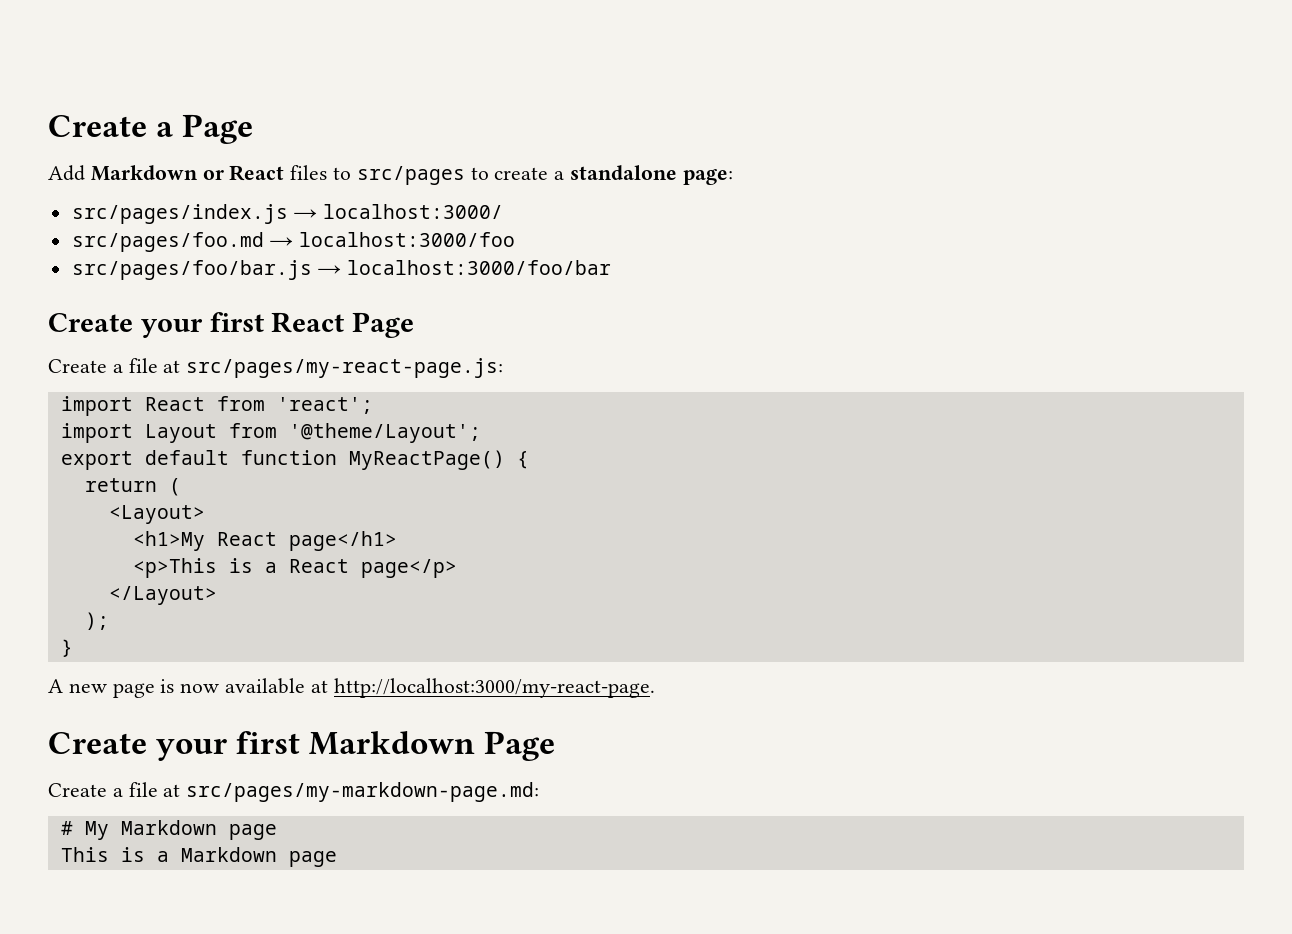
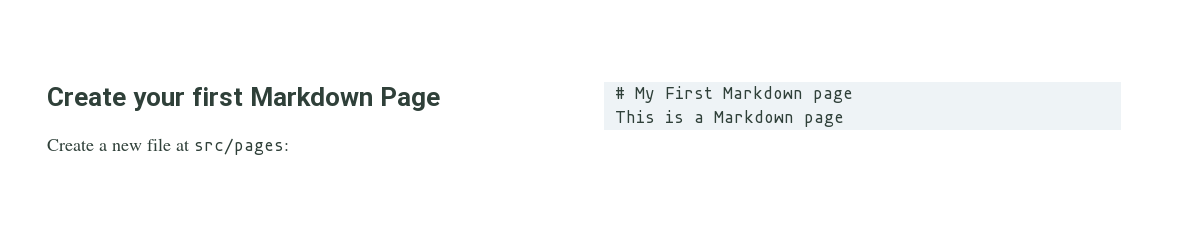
[48,114,254,144] [48,165,733,185] [71,204,504,224] [71,232,516,252] [71,260,612,280] [48,312,415,338] [48,358,504,378] [60,396,373,416] [60,423,481,443] [60,450,529,470] [84,478,181,496] [108,505,205,524] [132,531,397,551] [132,558,457,578] [108,586,217,605] [84,612,109,630] [60,639,73,657] [48,678,655,698] [48,732,147,754] Create a Page // Add Markdown or React files to src/pages to create a standalone page: // src/pages/index.js → localhost:3000/ // src/pages/foo.md → localhost:3000/foo // src/pages/foo/bar.js → localhost:3000/foo/bar // Create your first React Page // Create a file at src/pages/my-react-page.js: // import React from 'react'; // import Layout from '@theme/Layout'; // export default function MyReactPage() { // return ( // <Layout> // <h1>My React page</h1> // <p>This is a React page</p> // </Layout> // ); // } // A new page is now available at http://localhost:3000/my-react-page. // Create -> [47,87,126,106] Create
[128,782,540,802] file at src/pages/my-markdown-page.md: -> [112,138,289,155] new file at src/pages:
(109, 830) none -> [664,86,713,99] First

